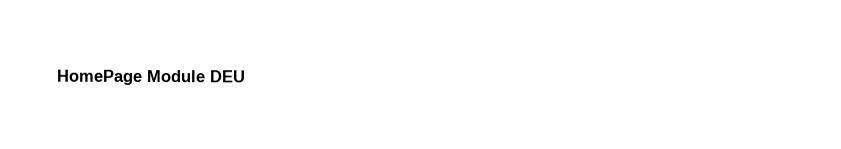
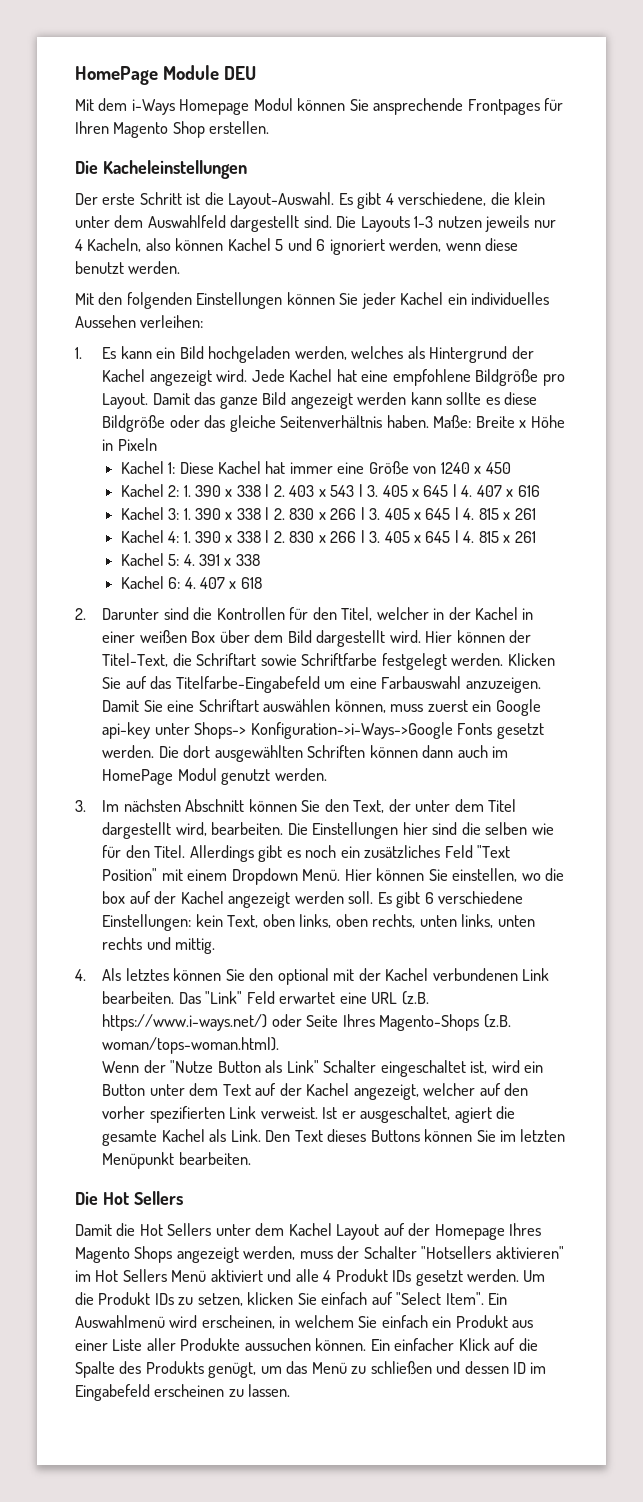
(246, 76) none -> [75,98,564,115] [75,121,270,138] [75,160,247,179] [75,192,546,209] [75,215,556,232] [75,238,519,255] [75,261,181,274] [75,292,550,309] [75,315,204,328] [75,346,534,363] [102,369,565,386] [102,392,537,409] [102,415,565,432] [102,438,157,451] [120,461,511,475] [120,484,540,497] [120,507,536,520] [120,530,536,543] [120,553,260,566] [120,576,262,589] [75,607,534,621] [102,630,531,647] [102,653,555,670] [102,676,541,693] [102,699,541,716] [102,722,544,739] [102,745,509,762] [102,768,327,785] [75,799,516,813] [102,822,554,839] [102,845,510,862] [102,868,564,885] [102,891,523,908] [102,914,535,931] [102,937,216,954] [75,968,549,985] [102,991,429,1005] [102,1014,511,1031] [102,1037,280,1054] [102,1060,543,1077] [102,1083,528,1100] [102,1106,516,1123] [102,1129,566,1146] [102,1152,251,1169] [75,1191,183,1205] [75,1223,542,1240] [75,1246,564,1263] [75,1269,546,1286] [75,1292,507,1306] [75,1315,534,1329] [75,1338,538,1351] [75,1361,547,1378] [75,1384,291,1401] // Mit dem i-Ways Homepage Modul können Sie ansprechende Frontpages für Ihren Magento Shop erstellen. // Die Kacheleinstellungen // Der erste Schritt ist die Layout-Auswahl. Es gibt 4 verschiedene, die klein unter dem Auswahlfeld dargestellt sind. Die Layouts 1-3 nutzen jeweils nur 4 Kacheln, also können Kachel 5 und 6 ignoriert werden, wenn diese benutzt werden. // Mit den folgenden Einstellungen können Sie jeder Kachel ein individuelles Aussehen verleihen: // 1. Es kann ein Bild hochgeladen werden, welches als Hintergrund der Kachel angezeigt wird. Jede Kachel hat eine empfohlene Bildgröße pro Layout. Damit das ganze Bild angezeigt werden kann sollte es diese Bildgröße oder das gleiche Seitenverhältnis haben. Maße: Breite x Höhe in Pixeln // Kachel 1: Diese Kachel hat immer eine Größe von 1240 x 450 // Kachel 2: 1. 390 x 338 | 2. 403 x 543 | 3. 405 x 645 | 4. 407 x 616 // Kachel 3: 1. 390 x 338 | 2. 830 x 266 | 3. 405 x 645 | 4. 815 x 261 // Kachel 4: 1. 390 x 338 | 2. 830 x 266 | 3. 405 x 645 | 4. 815 x 261 // Kachel 5: 4. 391 x 338 // Kachel 6: 4. 407 x 618 // 2. Darunter sind die Kontrollen für den Titel, welcher in der Kachel in einer weißen Box über dem Bild dargestellt wird. Hier können der Titel-Text, die Schriftart sowie Schriftfarbe festgelegt werden. Klicken Sie auf das Titelfarbe-Eingabefeld um eine Farbauswahl anzuzeigen. Damit Sie eine Schriftart auswählen können, muss zuerst ein Google api-key unter Shops-> Konfiguration->i-Ways->Google Fonts gesetzt werden. Die dort ausgewählten Schriften können dann auch im HomePage Modul genutzt werden. // 3. Im nächsten Abschnitt können Sie den Text, der unter dem Titel dargestellt wird, bearbeiten. Die Einstellungen hier sind die selben wie für den Titel. Allerdings gibt es noch ein zusätzliches Feld "Text Position" mit einem Dropdown Menü. Hier können Sie einstellen, wo die box auf der Kachel angezeigt werden soll. Es gibt 6 verschiedene Einstellungen: kein Text, oben links, oben rechts, unten links, unten rechts und mittig. // 4. Als letztes können Sie den optional mit der Kachel verbundenen Link bearbeiten. Das "Link" Feld erwartet eine URL (z.B. https://www.i-ways.net/) oder Seite Ihres Magento-Shops (z.B. woman/tops-woman.html). // Wenn der "Nutze Button als Link" Schalter eingeschaltet ist, wird ein Button unter dem Text auf der Kachel angezeigt, welcher auf den vorher spezifierten Link verweist. Ist er ausgeschaltet, agiert die gesamte Kachel als Link. Den Text dieses Buttons können Sie im letzten Menüpunkt bearbeiten. // Die Hot Sellers // Damit die Hot Sellers unter dem Kachel Layout auf der Homepage Ihres Magento Shops angezeigt werden, muss der Schalter "Hotsellers aktivieren" im Hot Sellers Menü aktiviert und alle 4 Produkt IDs gesetzt werden. Um die Produkt IDs zu setzen, klicken Sie einfach auf "Select Item". Ein Auswahlmenü wird erscheinen, in welchem Sie einfach ein Produkt aus einer Liste aller Produkte aussuchen können. Ein einfacher Klick auf die Spalte des Produkts genügt, um das Menü zu schließen und dessen ID im Eingabefeld erscheinen zu lassen.

